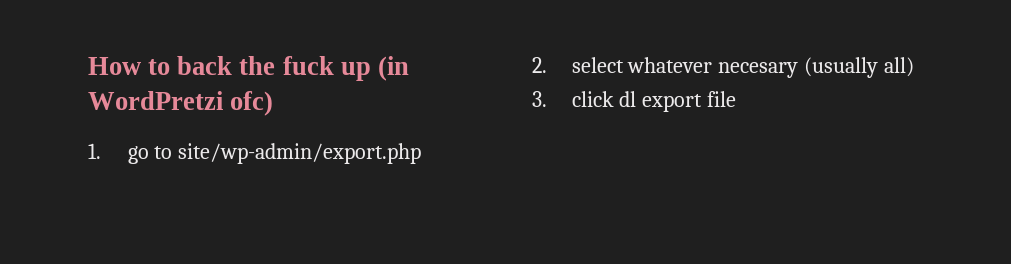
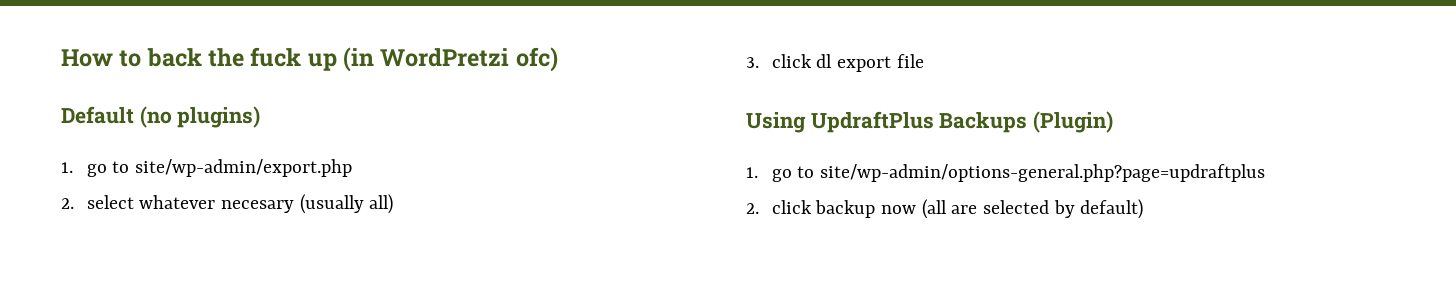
(274, 103) none -> [61,106,261,128] // Default (no plugins)
(737, 99) none -> [746,111,1114,133] [746,164,1266,182] [746,199,1144,219] // Using UpdraftPlus Backups (Plugin) // 1. go to site/wp-admin/options-general.php?page=updraftplus // 2. click backup now (all are selected by default)

